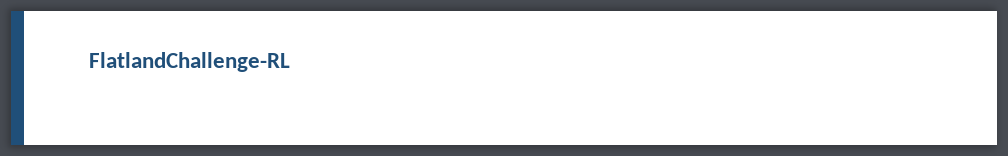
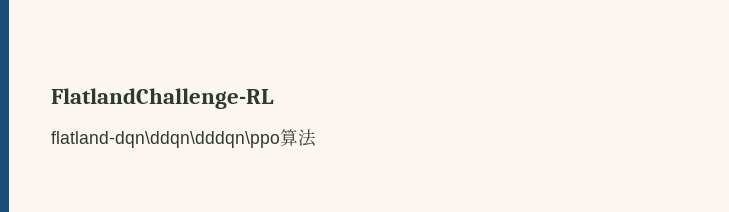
(290, 62) none -> [51,129,316,148] // flatland-dqn\ddqn\dddqn\ppo算法

